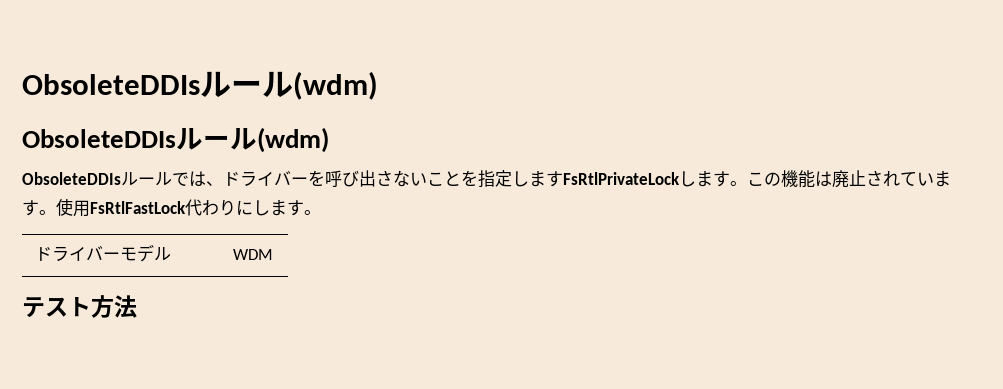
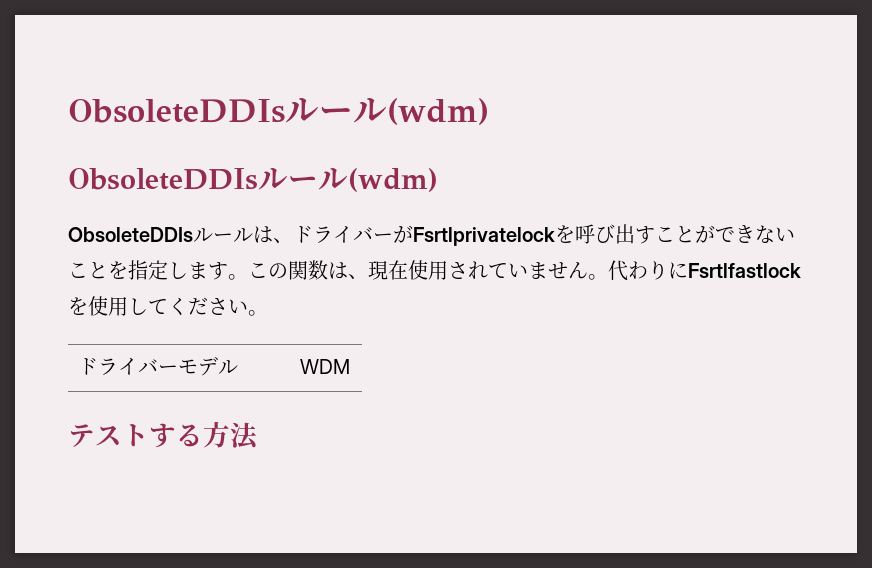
[172,172,189,186] で -> (253, 235) none
(308, 181) none -> [393,225,555,246] がFsrtlprivatelock
[376,170,393,186] さ -> [635,225,755,244] すことができ
[563,170,951,188] [22,198,304,217] FsRtlPrivateLockします。この機能は廃止されています。使用FsRtlFastLock代わりにします -> [228,260,801,281] [68,296,248,316] 。この関数は、現在使用されていません。代わりにFsrtlfastlockを使用してください
(91, 307) none -> [149,423,203,448] する

